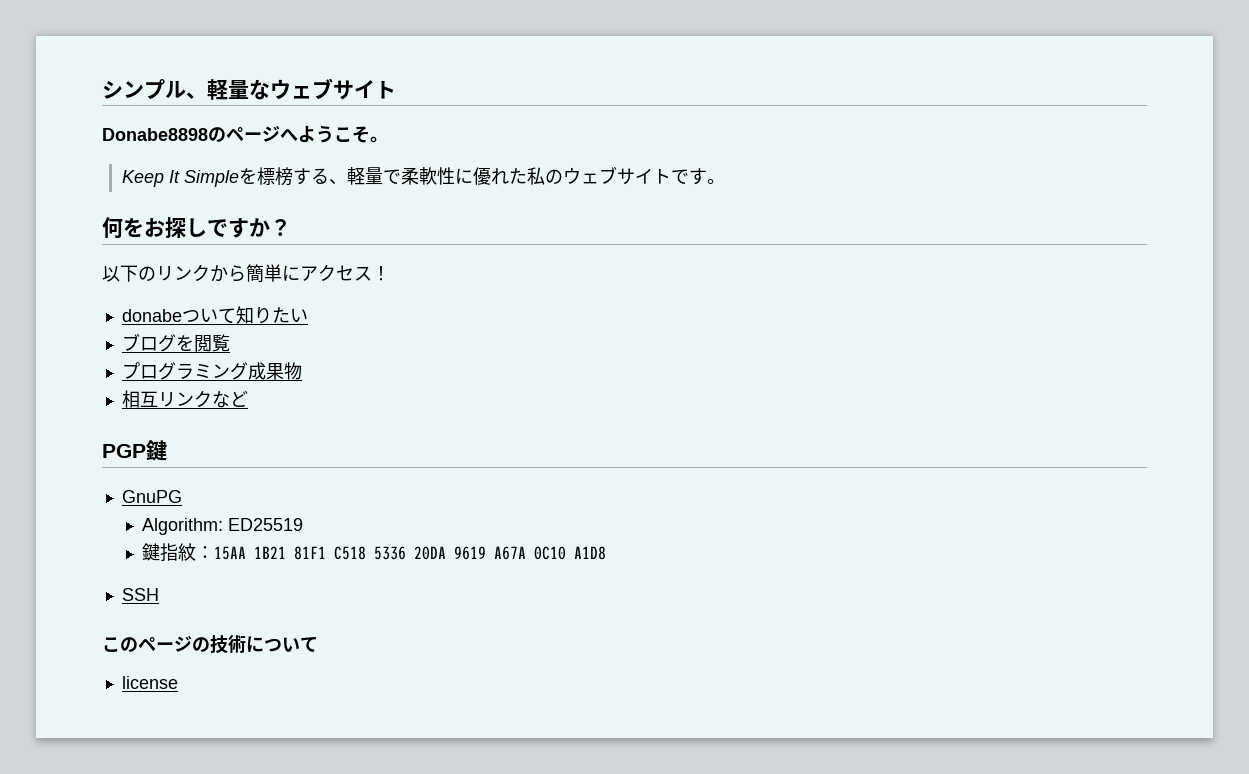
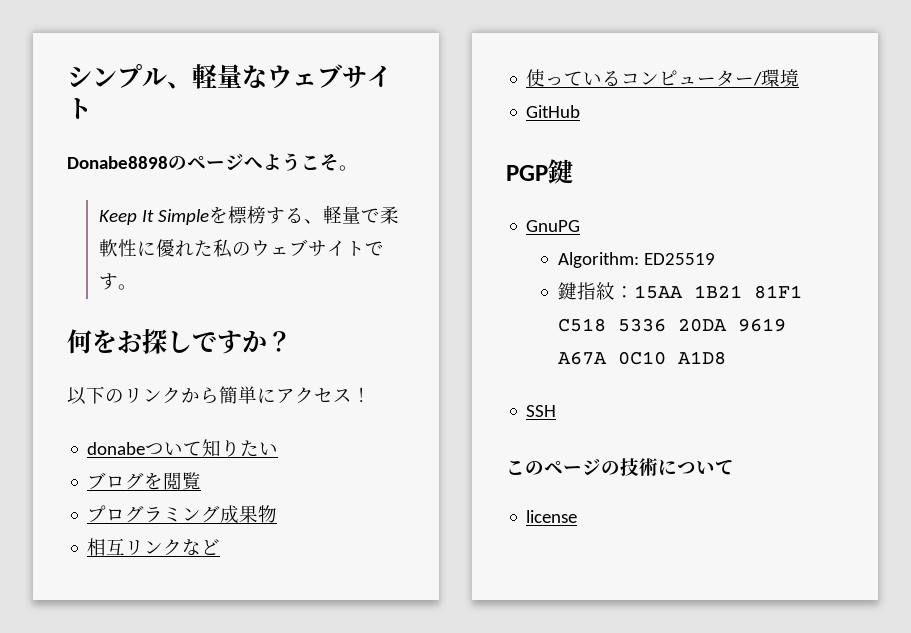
(248, 398) none -> [526,69,800,87] [526,105,581,118] // 使っているコンピューター/環境 // GitHub

